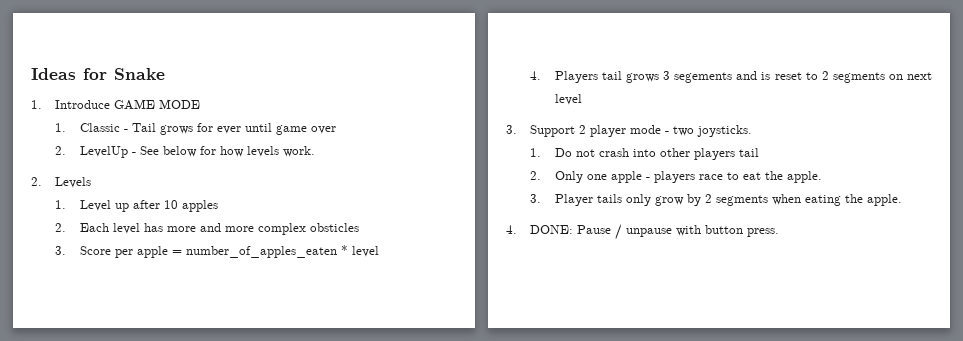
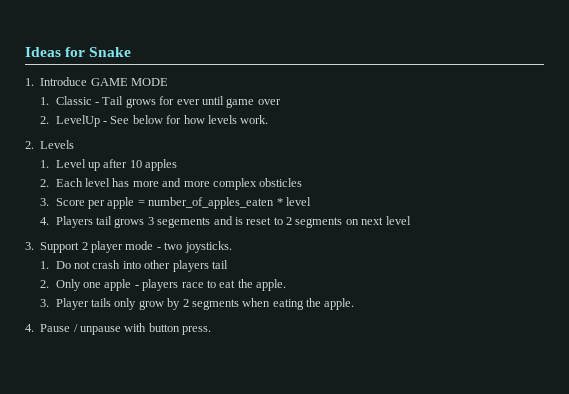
[530,225,574,234] DONE: -> (34, 328) none

